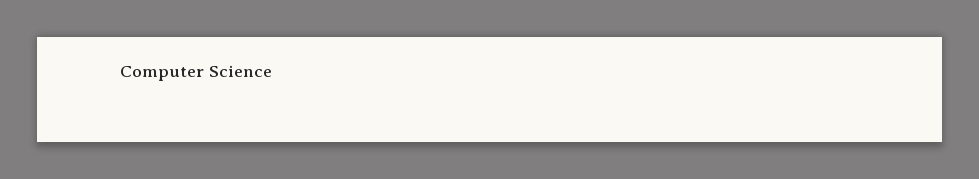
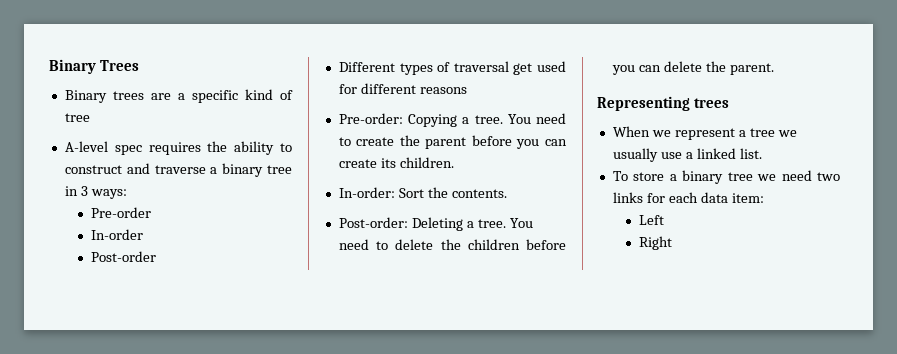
[120,65,272,81] Computer Science -> [49,59,139,74] [64,89,293,103] [64,113,90,122] [64,141,292,155] [64,163,292,177] [64,186,127,199] [90,207,151,218] [90,229,143,240] [90,251,156,262] [338,61,566,75] [338,83,467,94] [338,113,566,127] [338,135,567,149] [338,157,454,168] [338,187,507,198] [338,217,533,231] [338,239,566,250] [611,61,774,75] [597,96,729,111] [612,126,797,140] [612,148,762,162] [612,170,840,184] [612,192,764,203] [638,215,664,225] [638,236,672,250] Binary Trees // Binary trees are a specific kind of tree // A-level spec requires the ability to construct and traverse a binary tree in 3 ways: // Pre-order // In-order // Post-order // Different types of traversal get used for different reasons // Pre-order: Copying a tree. You need to create the parent before you can create its children. // In-order: Sort the contents. // Post-order: Deleting a tree. You need to delete the children before you can delete the parent. // Representing trees // When we represent a tree we usually use a linked list. // To store a binary tree we need two links for each data item: // Left // Right

